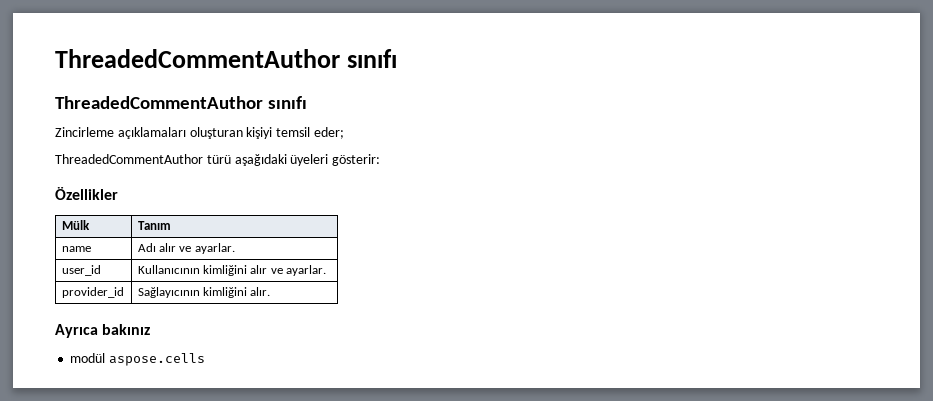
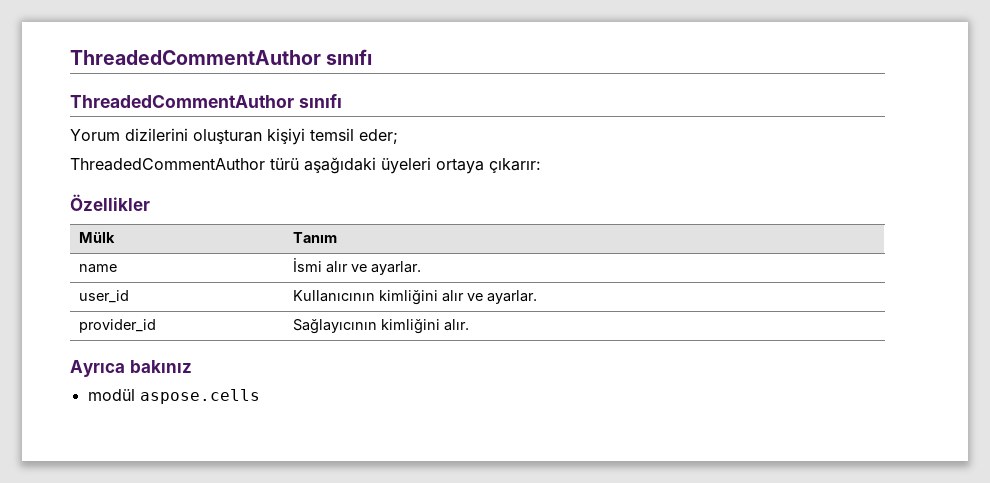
[55,127,186,139] Zincirleme açıklamaları -> [70,128,188,141] Yorum dizilerini
[332,154,381,166] gösterir: -> [436,158,541,174] ortaya çıkarır:
[137,243,156,252] Adı -> [292,258,322,272] İsmi

